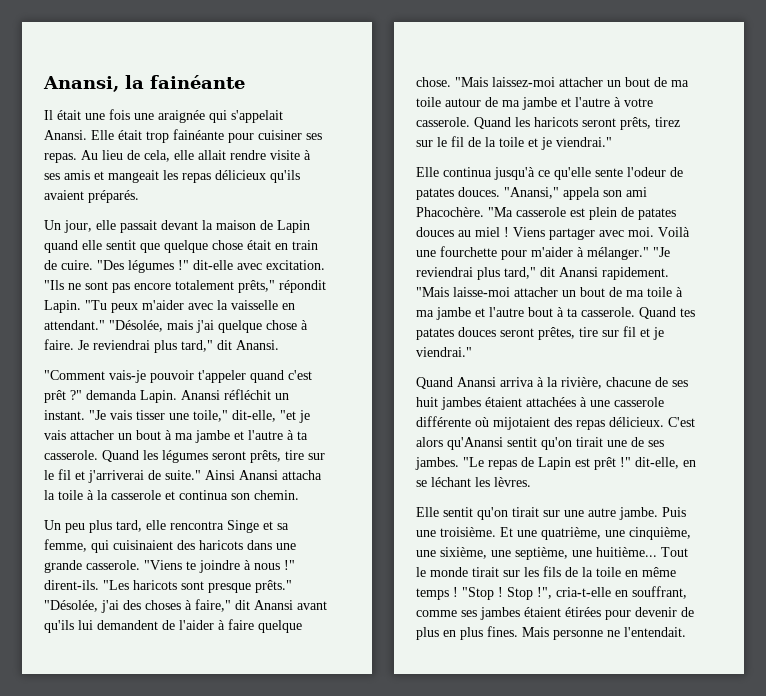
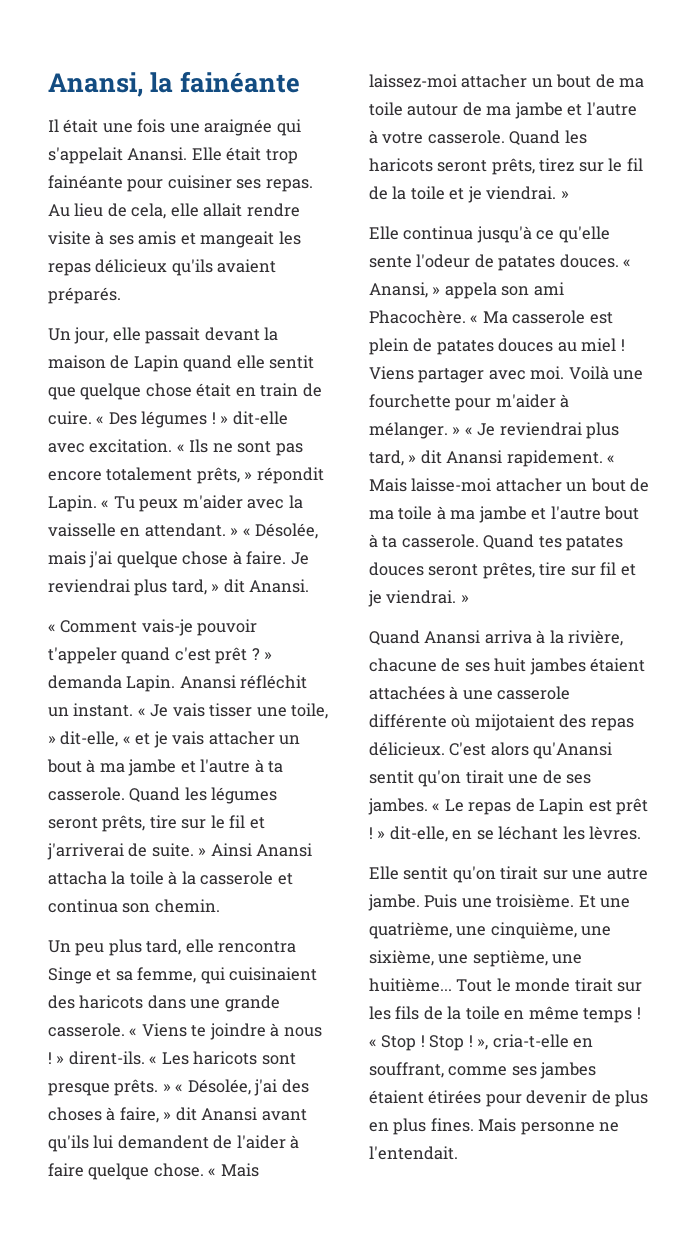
[97,260,189,273] "Des légumes !" -> [96,411,229,428] « Des légumes ! »
[44,280,64,290] "Ils -> [176,439,209,453] « Ils
[238,280,326,293] [44,300,107,313] prêts," répondit Lapin. "Tu -> [196,467,324,484] [48,495,135,512] prêts, » répondit Lapin. « Tu
[44,320,163,332] attendant." "Désolée, -> [144,523,319,539] attendant. » « Désolée,
[181,340,213,352] tard," -> [171,579,220,595] tard, »
[44,370,105,380] "Comment -> [48,620,138,633] « Comment
[70,390,82,400] ?" -> [251,648,273,660] ? »
[89,410,106,420] "Je -> [137,704,169,717] « Je
[193,410,296,422] toile," dit-elle, "et -> [291,703,329,719] [48,731,151,747] toile, » dit-elle, « et
[165,470,201,480] suite." -> [151,843,207,857] suite. »
[144,560,182,570] "Viens -> [129,1023,187,1037] « Viens
[284,560,295,570] [44,580,292,593] [44,600,98,612] !" dirent-ils. "Les haricots sont presque prêts." "Désolée, -> [48,1051,296,1065] [48,1079,251,1096] ! » dirent-ils. « Les haricots sont presque prêts. » « Désolée,
[195,599,231,612] faire," -> [119,1107,172,1123] faire, »
[455,77,488,87] "Mais -> [208,1163,259,1177] « Mais
[556,137,612,147] viendrai." -> [486,186,569,200] viendrai. »
[504,187,559,199] "Anansi," -> [623,259,632,267] [369,282,441,298] « Anansi, »
[488,207,513,217] "Ma -> [470,311,508,324] « Ma
[587,247,670,260] [416,267,536,280] mélanger." "Je reviendrai plus tard," -> [369,422,620,439] [369,450,417,466] mélanger. » « Je reviendrai plus tard, »
[416,287,449,297] "Mais -> [607,455,616,463] [369,478,407,492] « Mais
[416,347,472,357] viendrai." -> [386,590,469,604] viendrai. »
[463,457,484,467] "Le -> [432,799,464,812] « Le
[620,457,631,467] !" -> [369,827,386,839] ! »
[462,587,552,600] "Stop ! Stop !", -> [369,1035,489,1051] « Stop ! Stop ! »,

